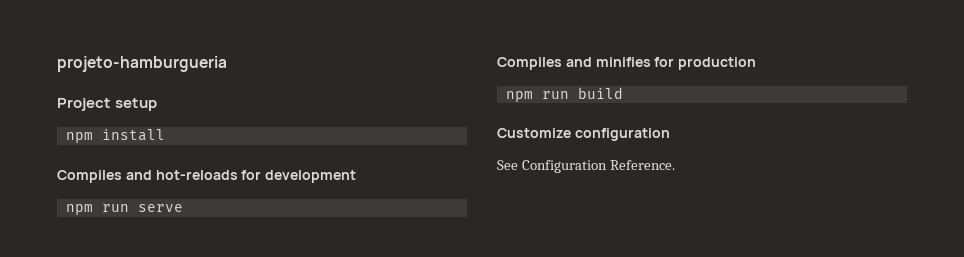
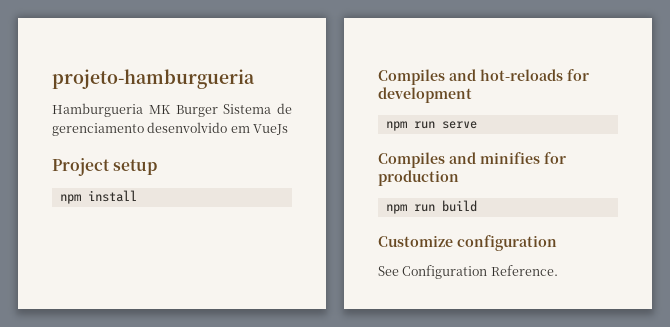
(227, 64) none -> [52,103,292,117] [52,122,289,136] // Hamburgueria MK Burger Sistema de gerenciamento desenvolvido em VueJs

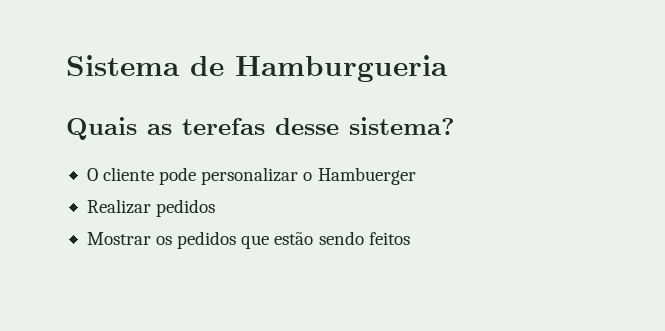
[52,69,255,89] [52,103,292,117] [52,122,289,136] [52,158,158,176] [59,190,137,204] [378,69,589,85] [378,87,472,103] [385,121,477,131] [378,152,566,168] [378,170,459,186] [385,200,477,214] [378,235,557,251] [378,265,558,279] projeto-hamburgueria // Hamburgueria MK Burger Sistema de gerenciamento desenvolvido em VueJs // Project setup // npm install // Compiles and hot-reloads for development // npm run serve // Compiles and minifies for production // npm run build // Customize configuration // See Configuration Reference. -> [66,55,448,82] [66,117,455,140] [86,167,416,185] [86,199,216,217] [86,231,410,249] Sistema de Hamburgueria // Quais as terefas desse sistema? // O cliente pode personalizar o Hambuerger // Realizar pedidos // Mostrar os pedidos que estão sendo feitos

